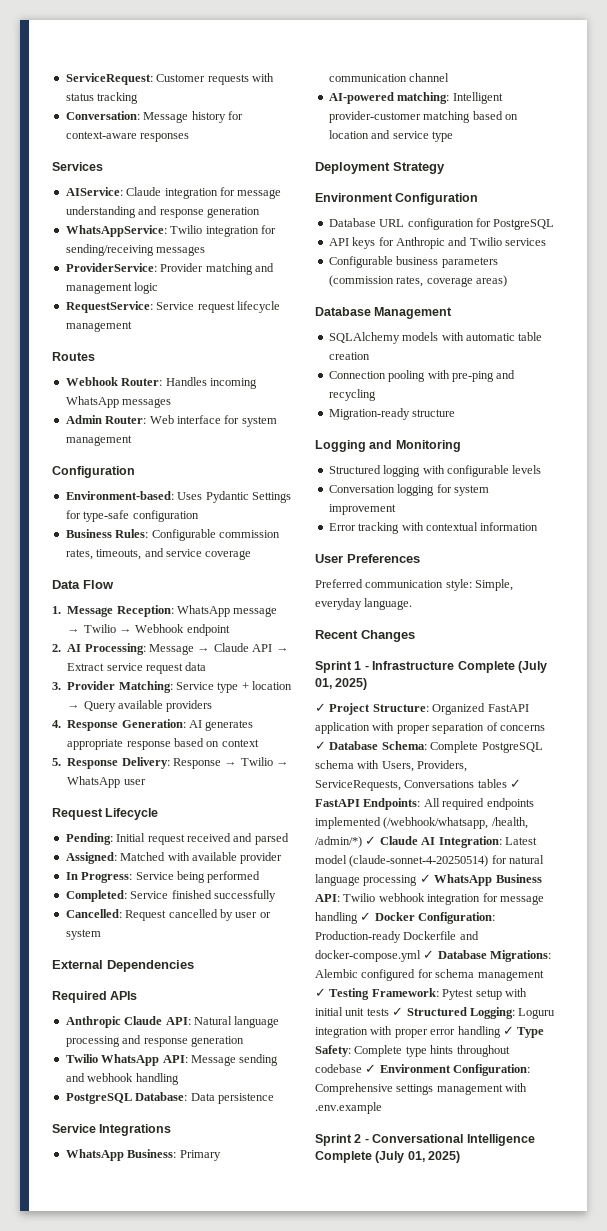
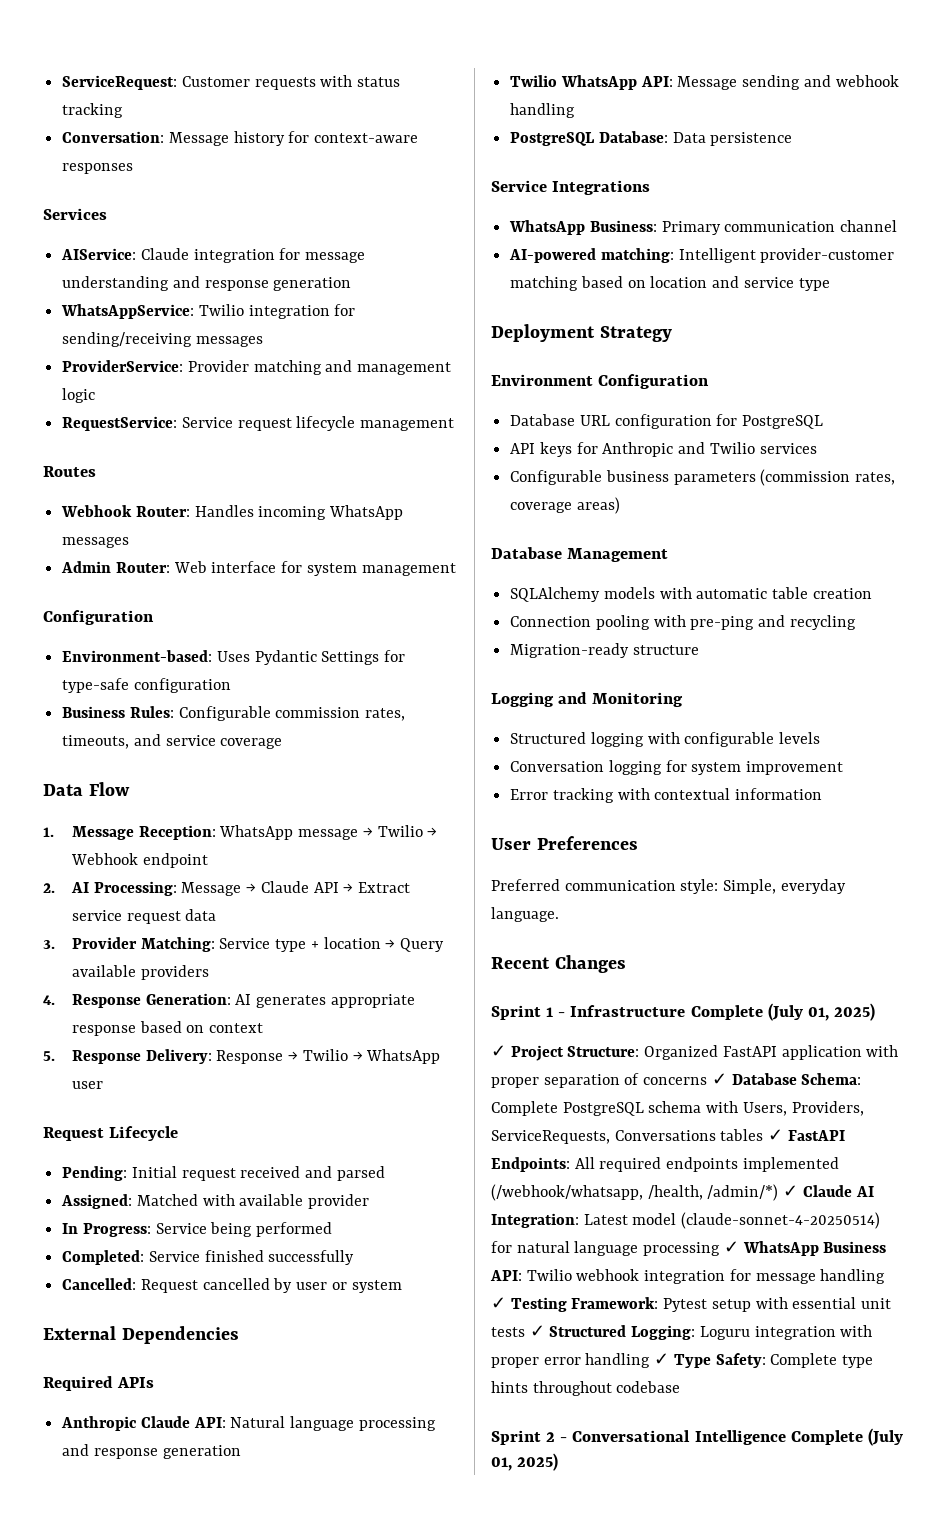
[374,912,496,924] [315,931,479,943] [315,950,552,962] [315,969,544,981] [315,988,326,997] Docker Configuration: Production-ready Dockerfile and docker-compose.yml ✓ Database Migrations: Alembic configured for schema management ✓ -> (506, 1303) none
[315,1007,343,1016] initial -> [792,1297,857,1309] essential
[365,1064,531,1076] [315,1083,528,1095] [315,1102,382,1114] ✓ Environment Configuration: Comprehensive settings management with .env.example -> (681, 1387) none

